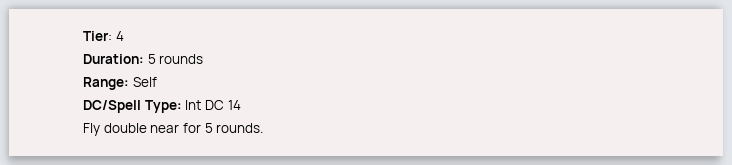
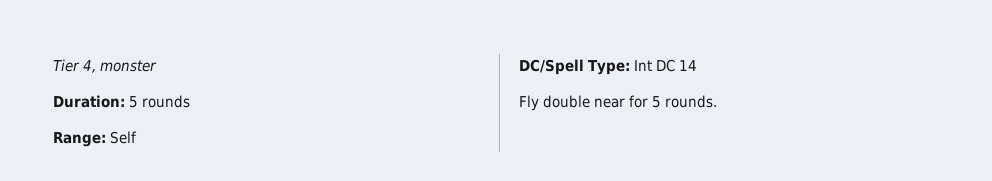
[83,31,124,41] Tier: 4 -> [53,59,157,73] Tier 4, monster

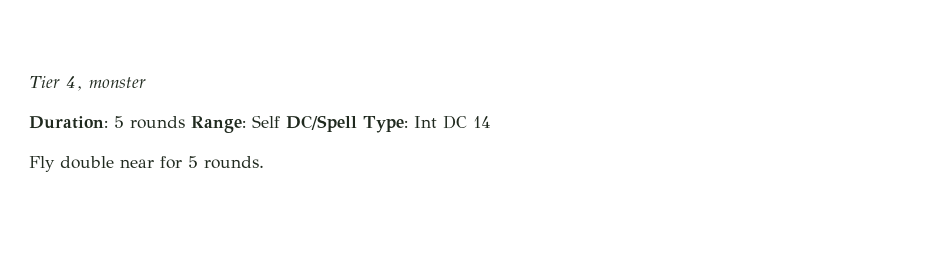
(190, 101) // -> (185, 122) none
(137, 137) // -> (280, 121) none

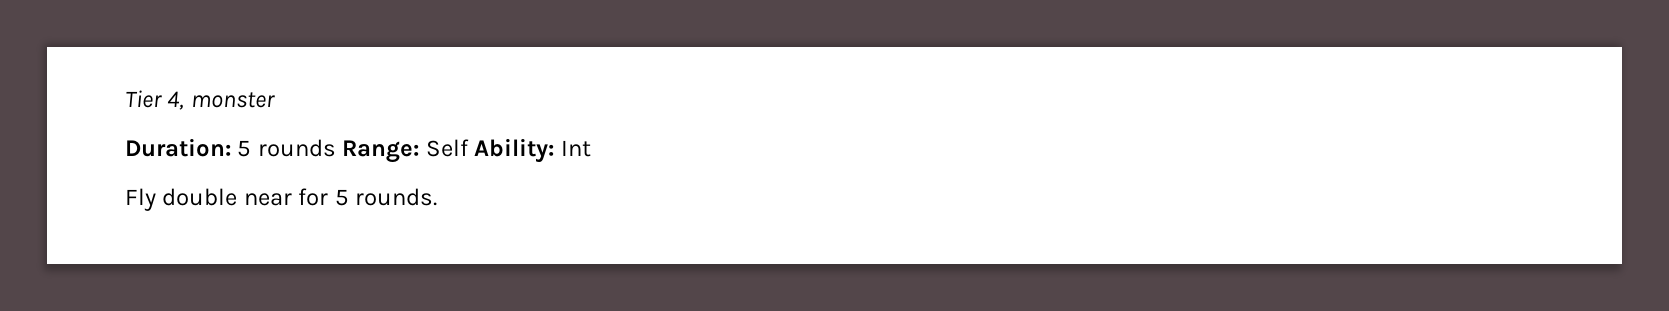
[286,115,408,133] DC/Spell Type: -> [474,138,555,163] Ability:
[442,115,491,129] DC 14 -> (591, 148) none

